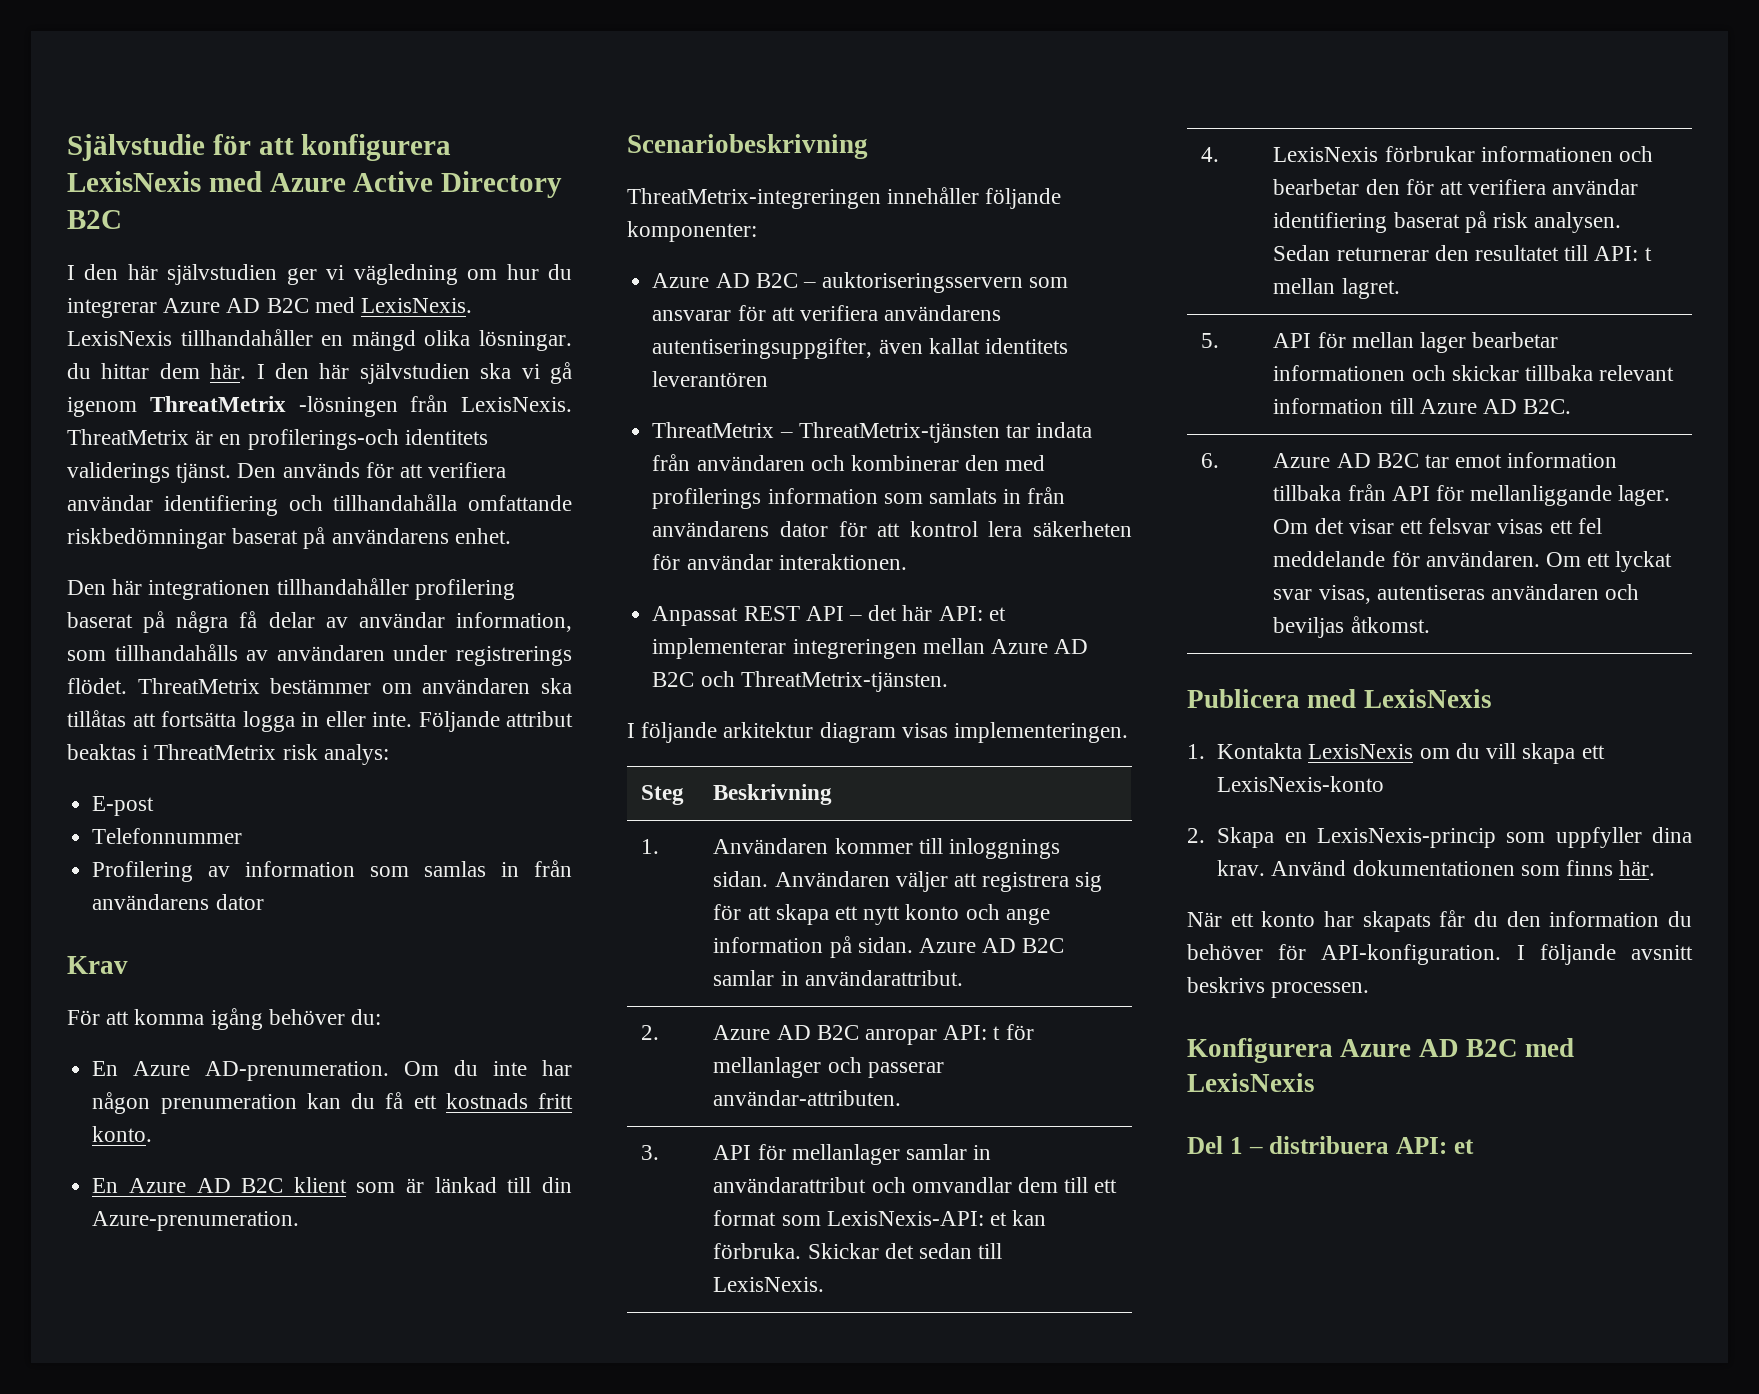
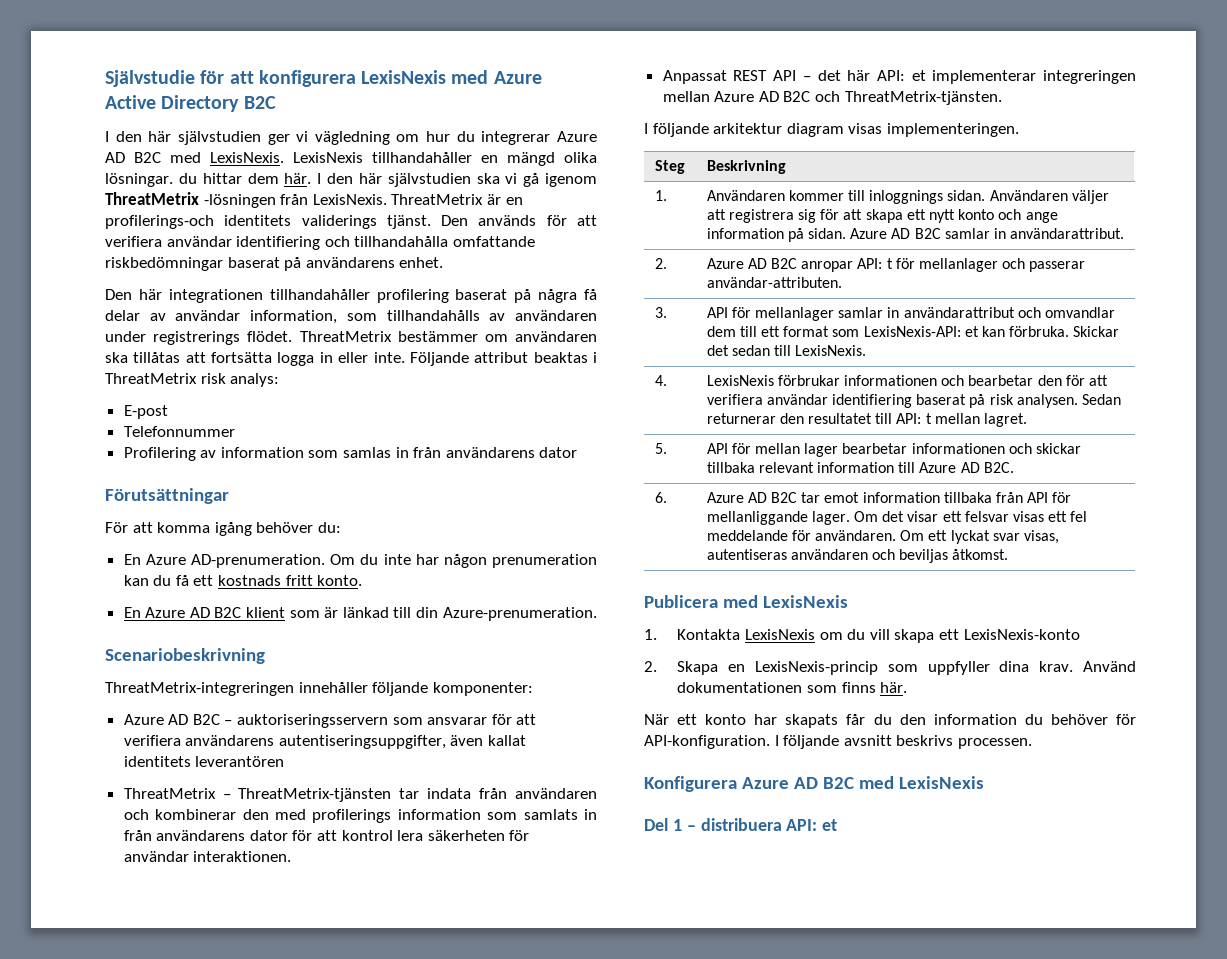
[67,956,128,974] Krav -> [105,488,229,504] Förutsättningar

